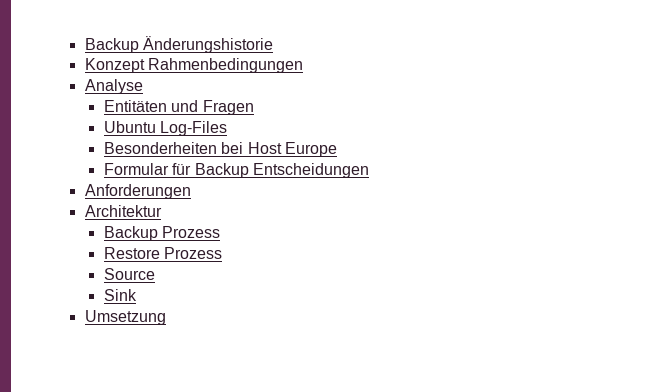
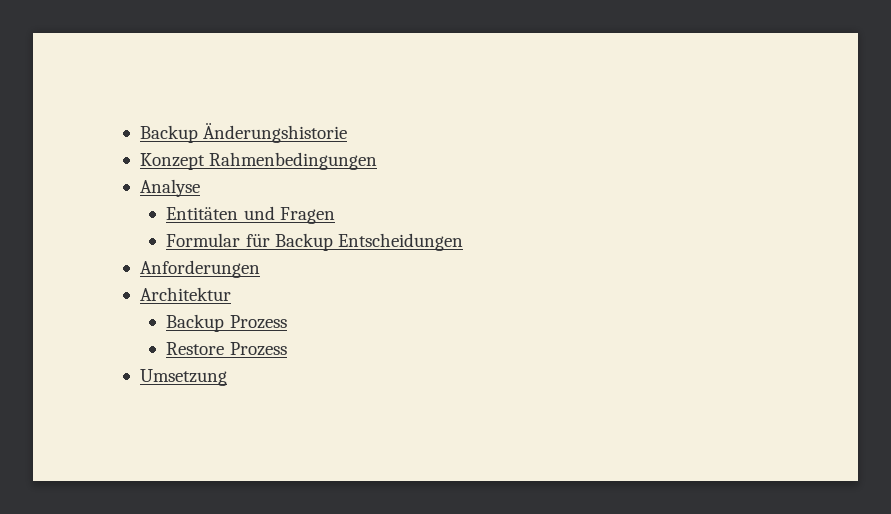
[103,121,228,136] [103,142,337,157] // Ubuntu Log-Files // Besonderheiten bei Host Europe -> (335, 215) none
[103,268,155,280] [103,289,137,301] // Source // Sink -> (287, 349) none

